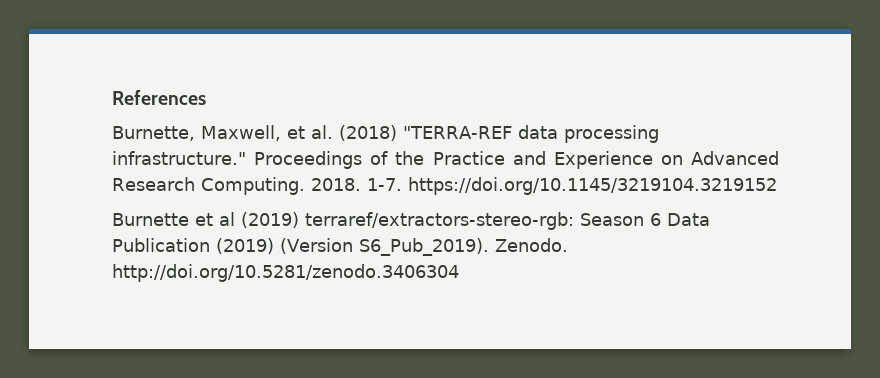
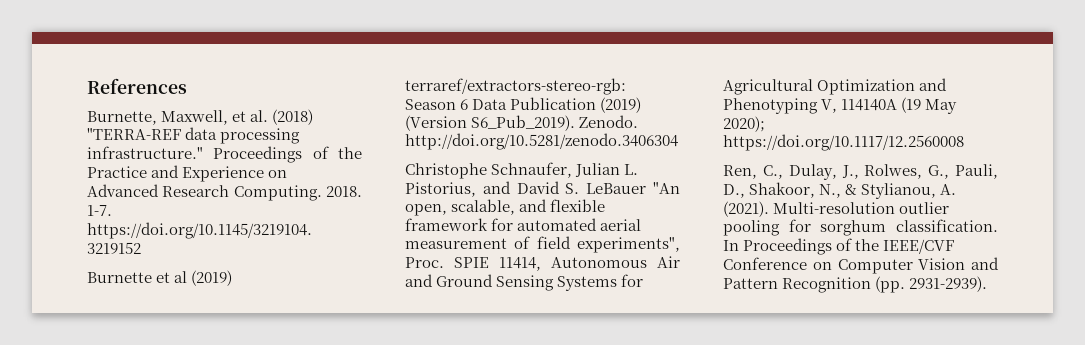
(459, 273) none -> [405,162,639,179] [405,181,680,197] [405,199,606,216] [405,218,642,231] [405,236,680,253] [405,256,680,271] [405,274,644,291] [723,78,948,95] [723,97,958,114] [723,116,765,132] [723,134,964,151] [723,164,998,180] [723,182,957,199] [723,201,950,217] [723,219,998,236] [723,238,955,255] [723,257,999,274] [723,276,988,293] // Christophe Schnaufer, Julian L. Pistorius, and David S. LeBauer "An open, scalable, and flexible framework for automated aerial measurement of field experiments", Proc. SPIE 11414, Autonomous Air and Ground Sensing Systems for Agricultural Optimization and Phenotyping V, 114140A (19 May 2020); https://doi.org/10.1117/12.2560008 // Ren, C., Dulay, J., Rolwes, G., Pauli, D., Shakoor, N., & Stylianou, A. (2021). Multi-resolution outlier pooling for sorghum classification. In Proceedings of the IEEE/CVF Conference on Computer Vision and Pattern Recognition (pp. 2931-2939).

